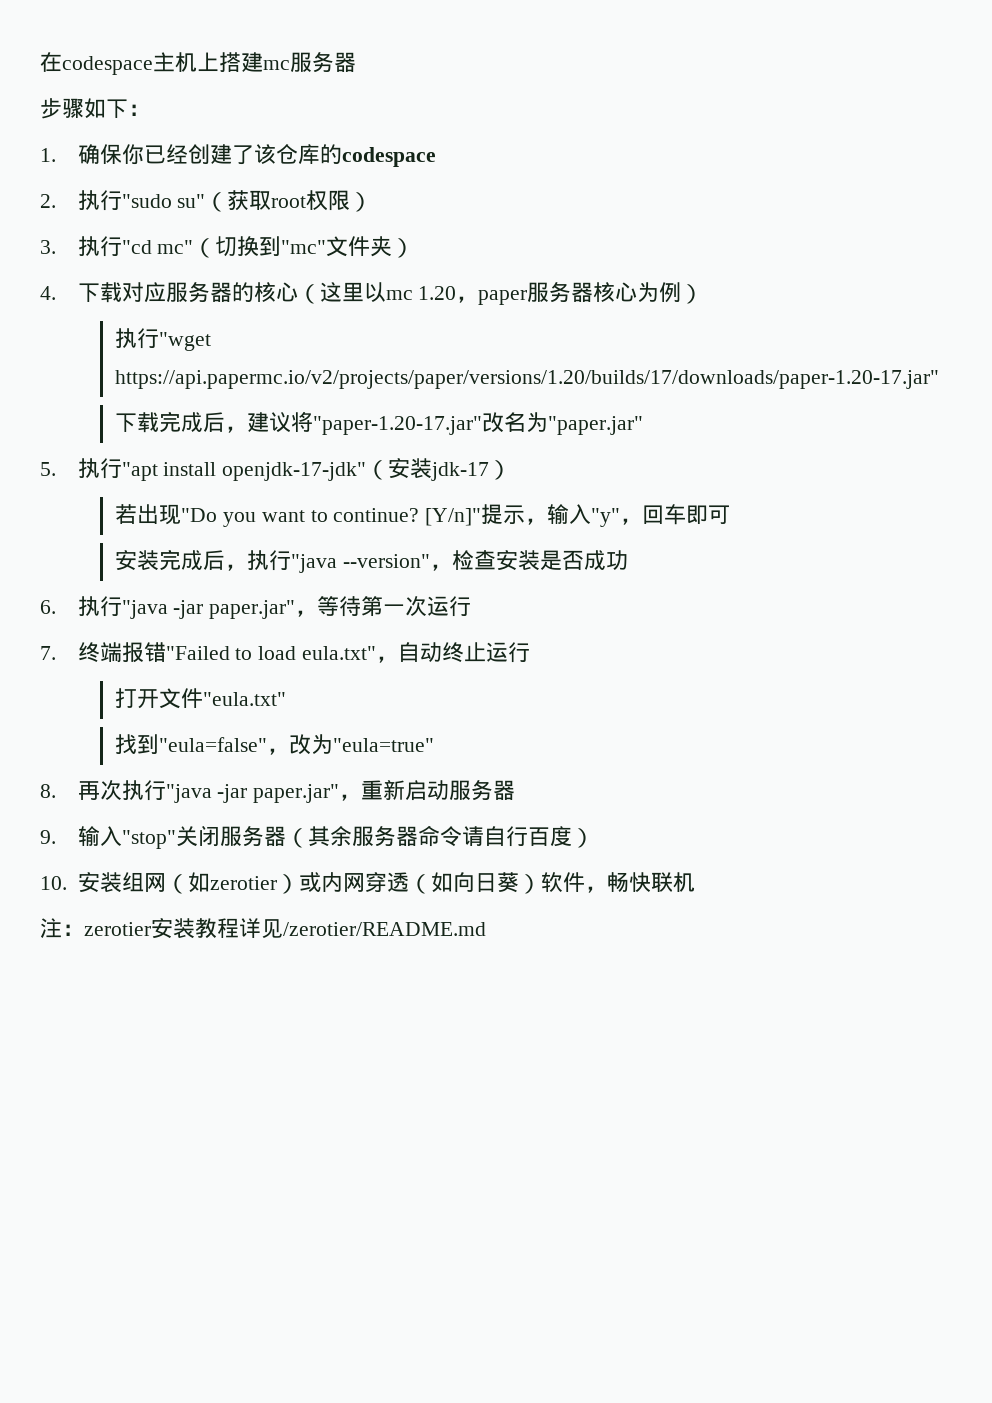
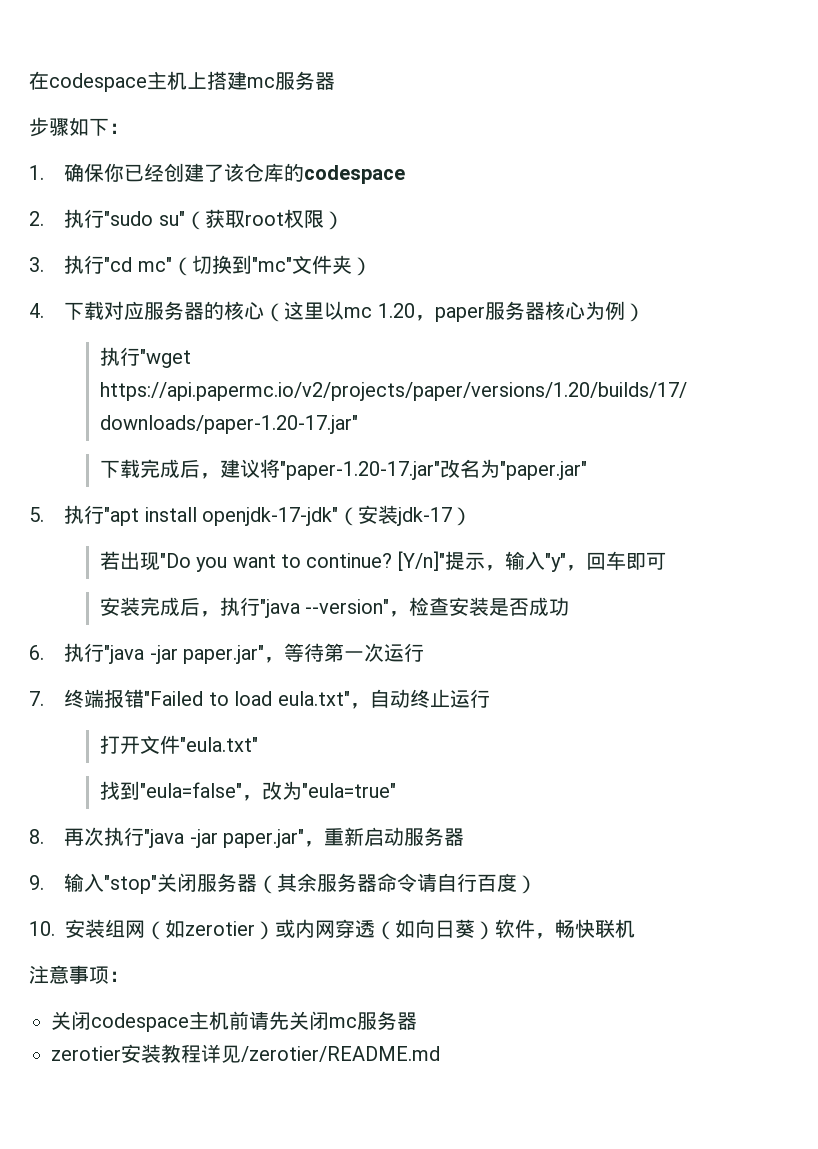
[62,924,84,936] ： -> [49,965,129,984] [51,1011,417,1032] 意事项： // 关闭codespace主机前请先关闭mc服务器 //

